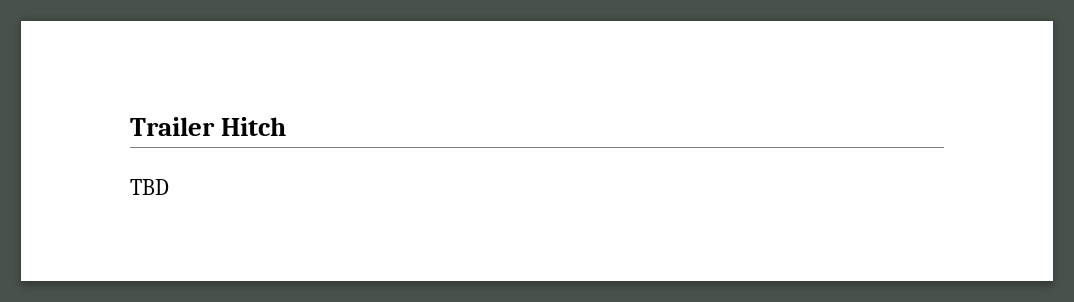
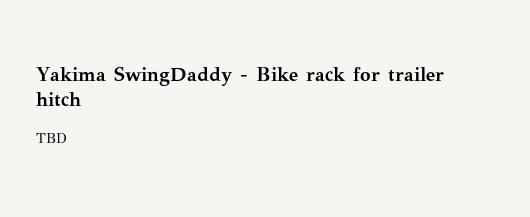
[130,117,287,136] Trailer Hitch -> [36,66,444,86] [36,92,81,107] Yakima SwingDaddy - Bike rack for trailer hitch

